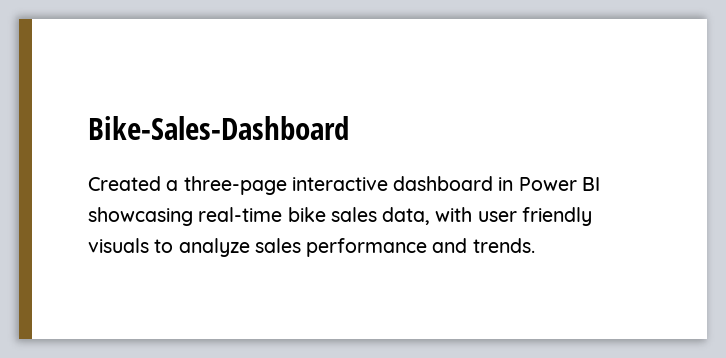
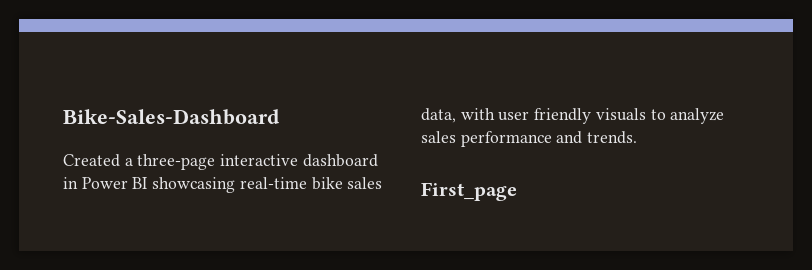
(535, 245) none -> [421,182,517,201] // First_page

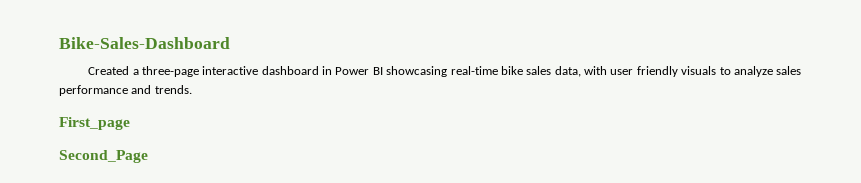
(517, 191) none -> [59,150,148,163] // Second_Page

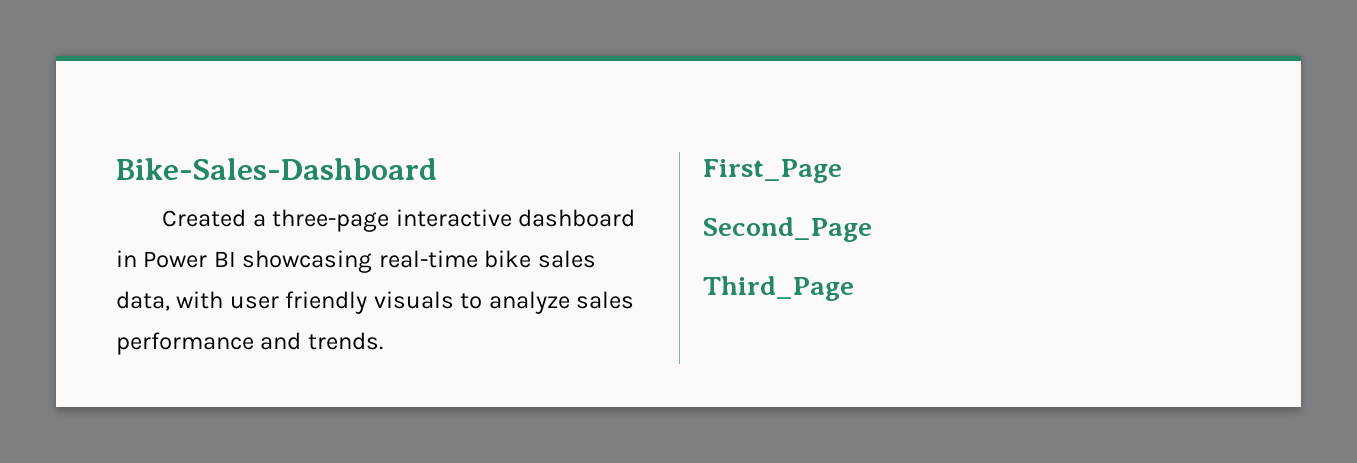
[59,117,130,130] First_page -> [703,159,842,183] First_Page
(148, 156) none -> [703,276,854,301] // Third_Page

